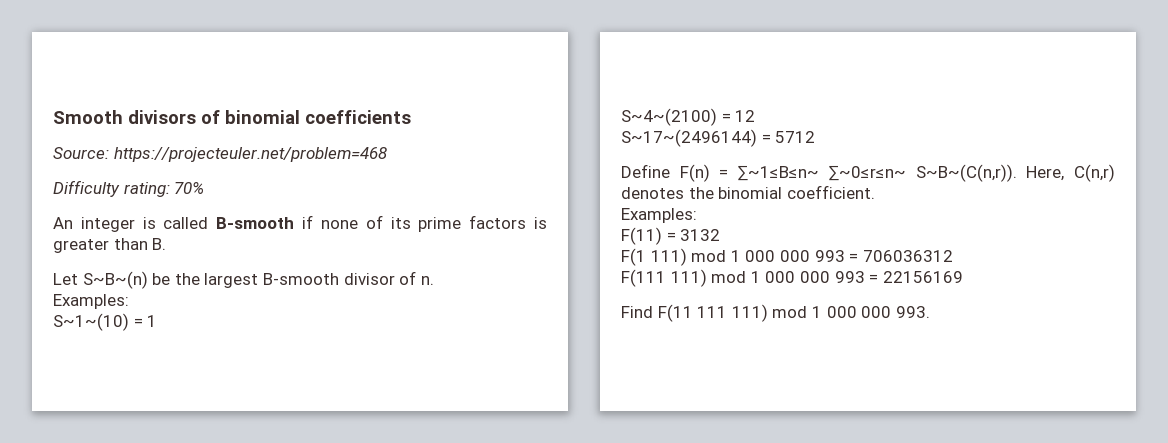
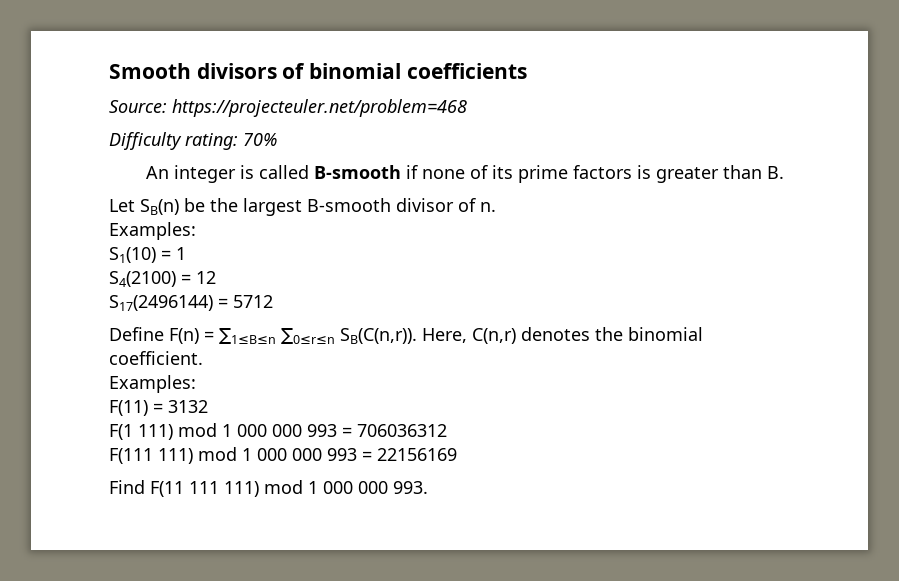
[82,271,148,289] S~B~(n) -> [140,199,179,215] SB(n)
[53,313,129,331] S~1~(10) -> [109,247,156,263] S1(10)
[621,108,717,126] S~4~(2100) -> [109,271,176,287] S4(2100)
[621,129,757,147] S~17~(2496144) -> [109,295,213,311] S17(2496144)
[738,164,1017,182] ∑~1≤B≤n~ ∑~0≤r≤n~ S~B~(C(n,r)). -> [219,328,417,344] ∑1≤B≤n ∑0≤r≤n SB(C(n,r)).

